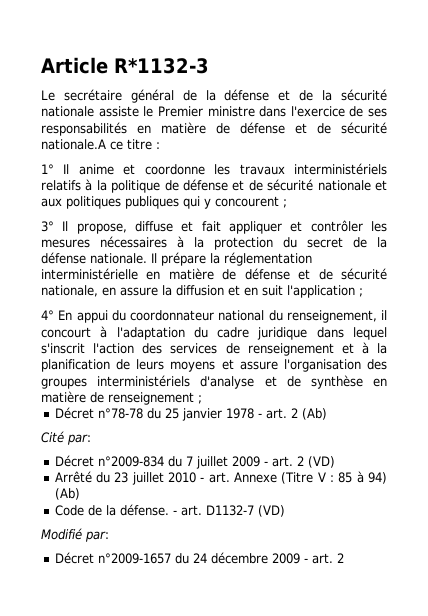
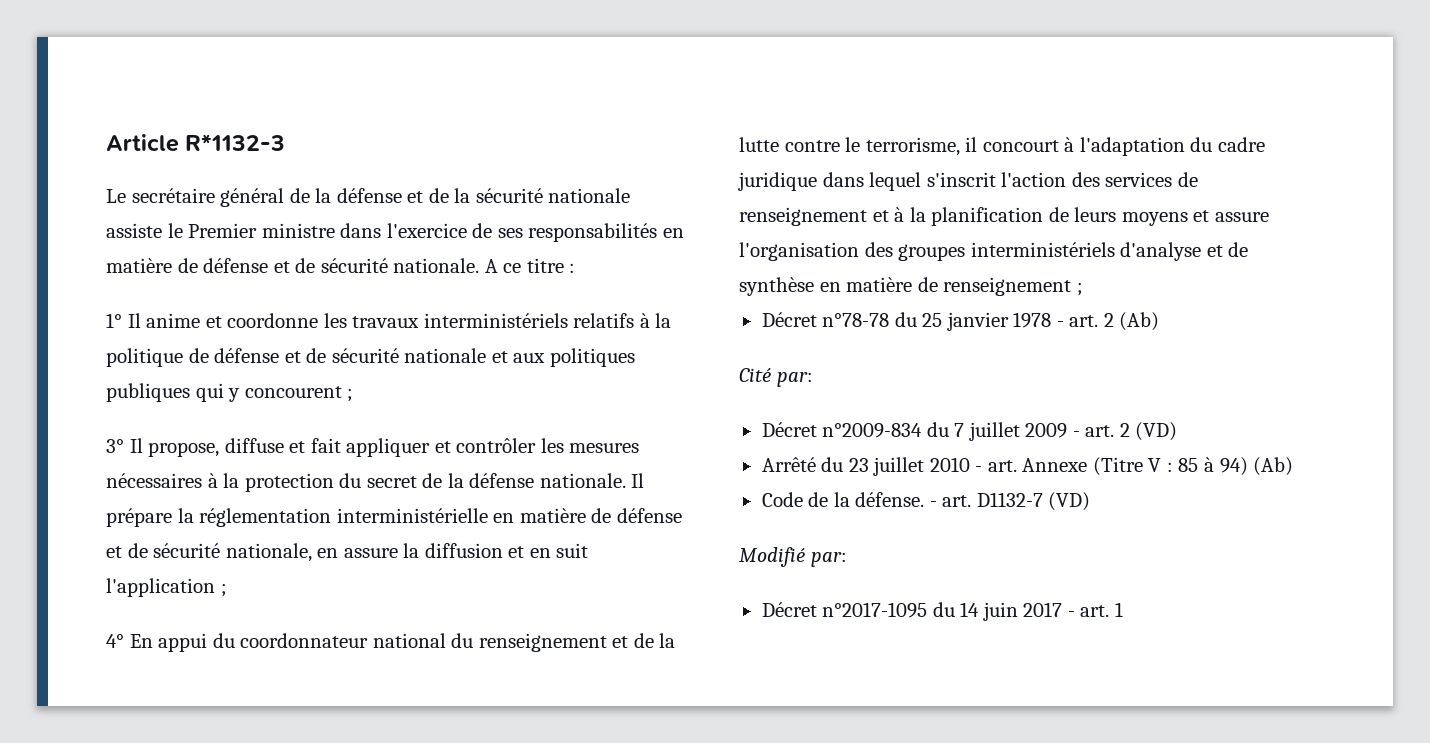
[41,139,106,150] nationale.A -> [393,258,498,273] nationale. A
[286,310,377,323] renseignement, -> [478,633,676,652] [739,137,960,156] renseignement et de la lutte contre le terrorisme,
[97,552,344,564] n°2009-1657 du 24 décembre 2009 - art. 2 -> [822,602,1123,621] n°2017-1095 du 14 juin 2017 - art. 1

